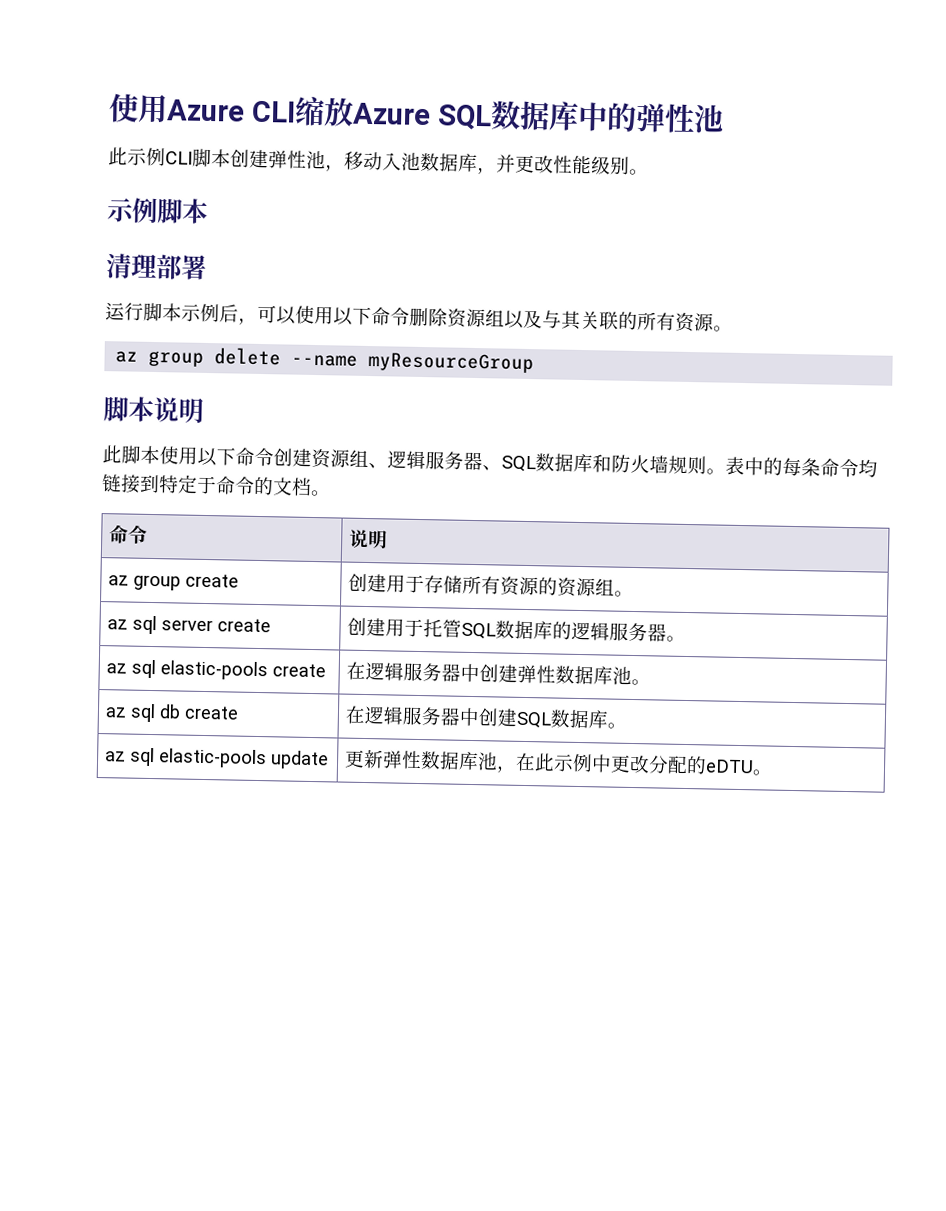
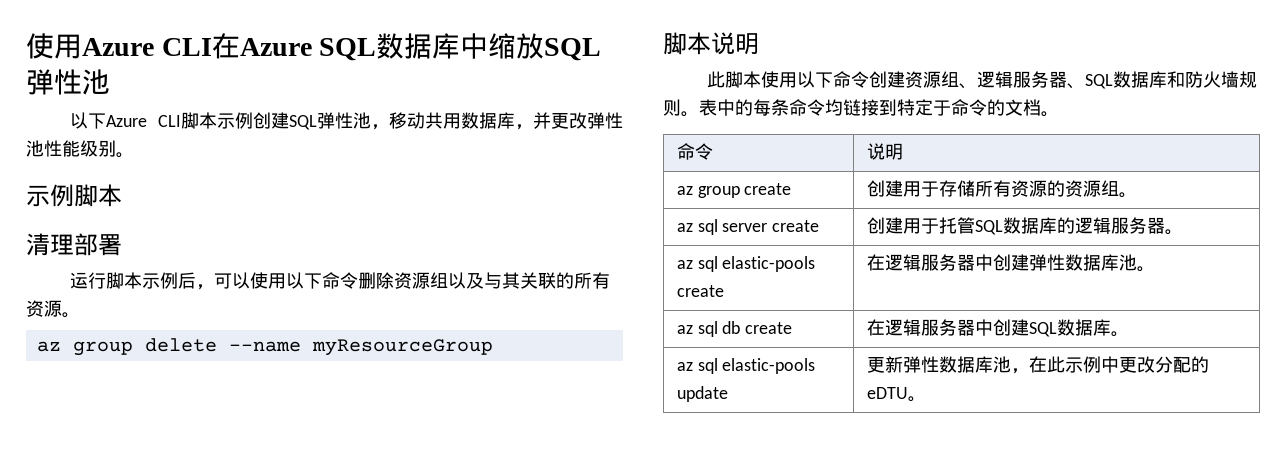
[293,96,354,127] 缩放 -> [211,33,240,59] 在
[605,102,637,132] 的 -> [488,33,602,61] 缩放SQL
[108,147,269,169] 此示例CLI脚本创建 -> [70,112,317,130] 以下Azure CLI脚本示例创建SQL
[382,152,421,171] 入池 -> [425,112,461,129] 共用
(554, 164) none -> [587,112,623,129] [26,140,44,157] 弹性池

